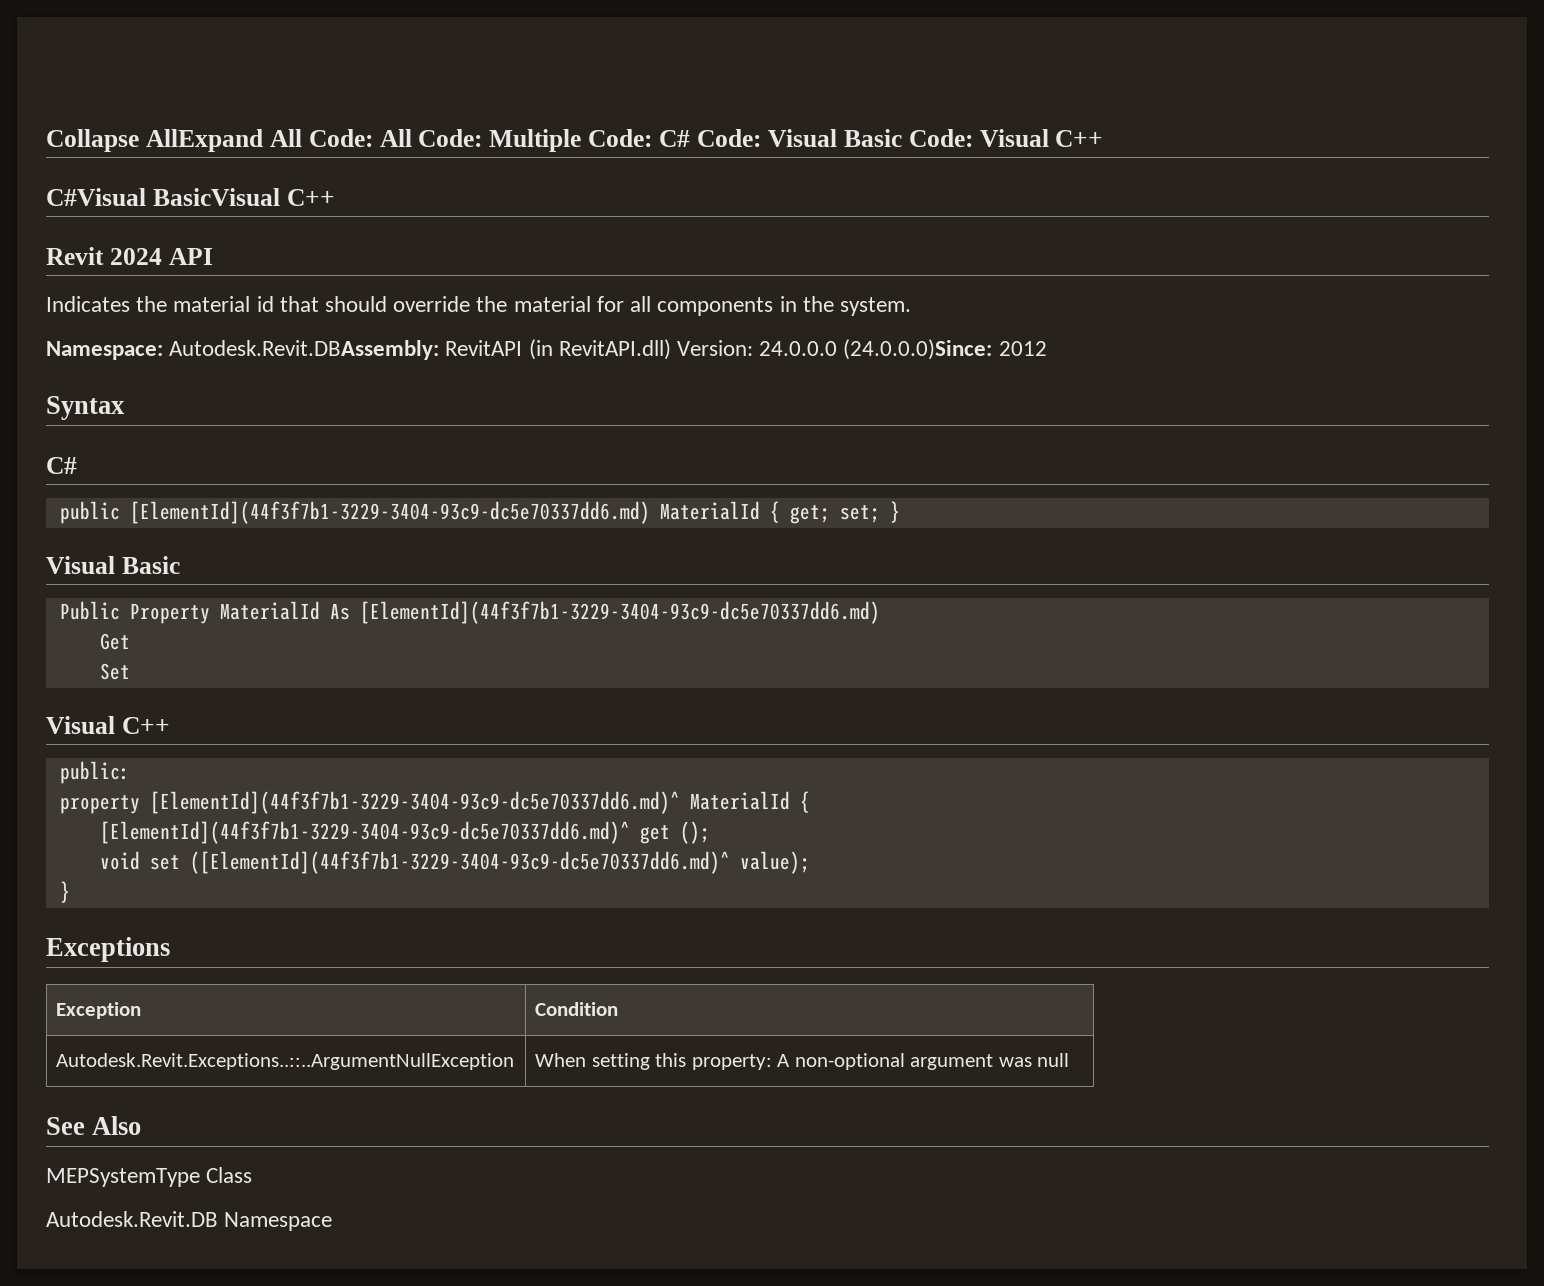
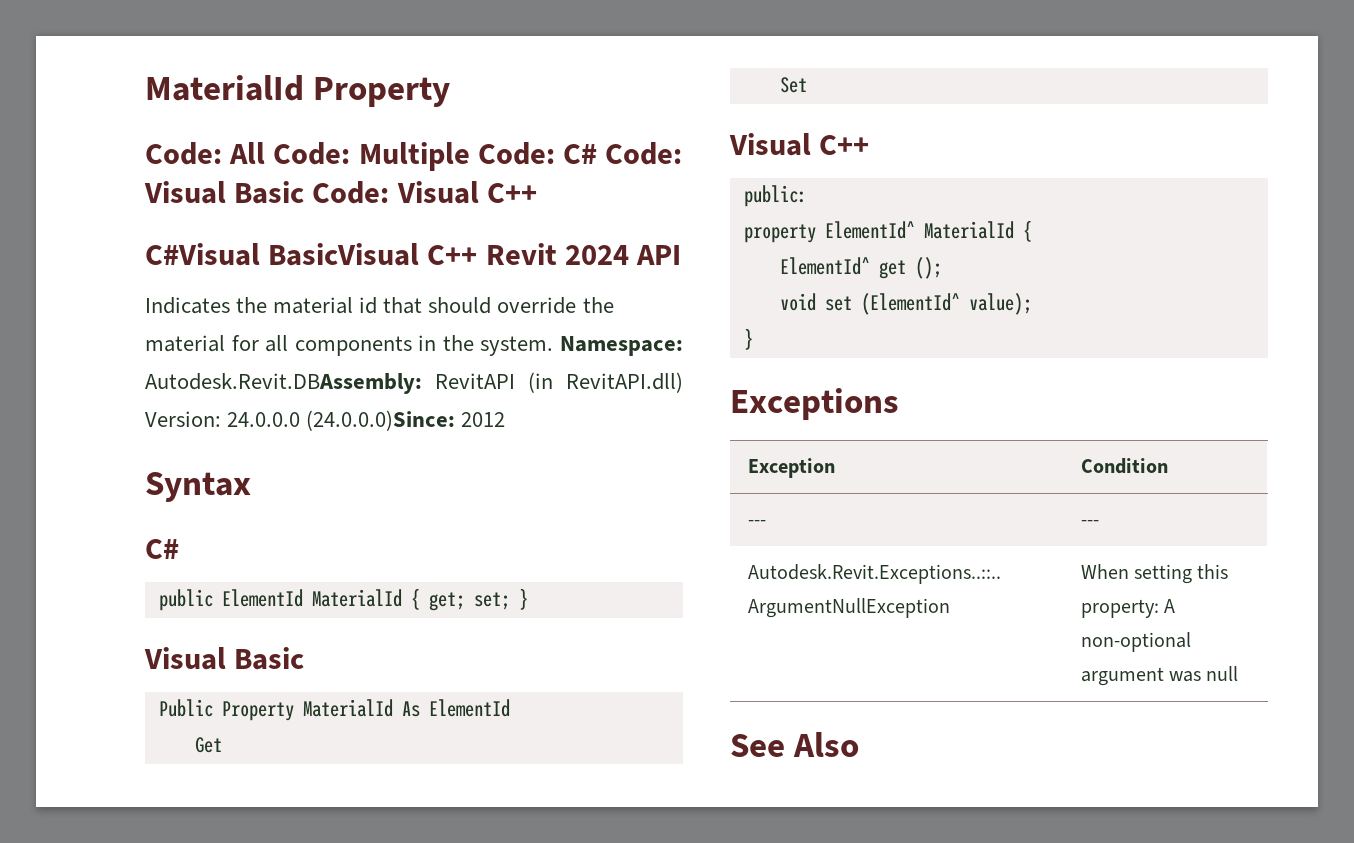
[46,129,302,152] Collapse AllExpand All -> [145,75,451,107] MaterialId Property //
(335, 197) // -> (478, 255) none
(911, 306) // -> (554, 346) none
[129,501,650,524] [ElementId](44f3f7b1-3229-3404-93c9-dc5e70337dd6.md) -> [221,589,303,607] ElementId
[359,601,880,624] [ElementId](44f3f7b1-3229-3404-93c9-dc5e70337dd6.md) -> [428,699,510,717] ElementId
[149,791,680,814] [ElementId](44f3f7b1-3229-3404-93c9-dc5e70337dd6.md)^ -> [824,221,915,239] ElementId^
[99,821,630,844] [ElementId](44f3f7b1-3229-3404-93c9-dc5e70337dd6.md)^ -> [779,257,870,275] ElementId^
[189,851,730,874] ([ElementId](44f3f7b1-3229-3404-93c9-dc5e70337dd6.md)^ -> [860,293,960,315] (ElementId^
(619, 1009) none -> [747,520,766,526] [1080,520,1099,526] // --- | ---
[46,1167,253,1187] [46,1211,333,1231] // MEPSystemType Class // Autodesk.Revit.DB Namespace -> (860, 744) none

